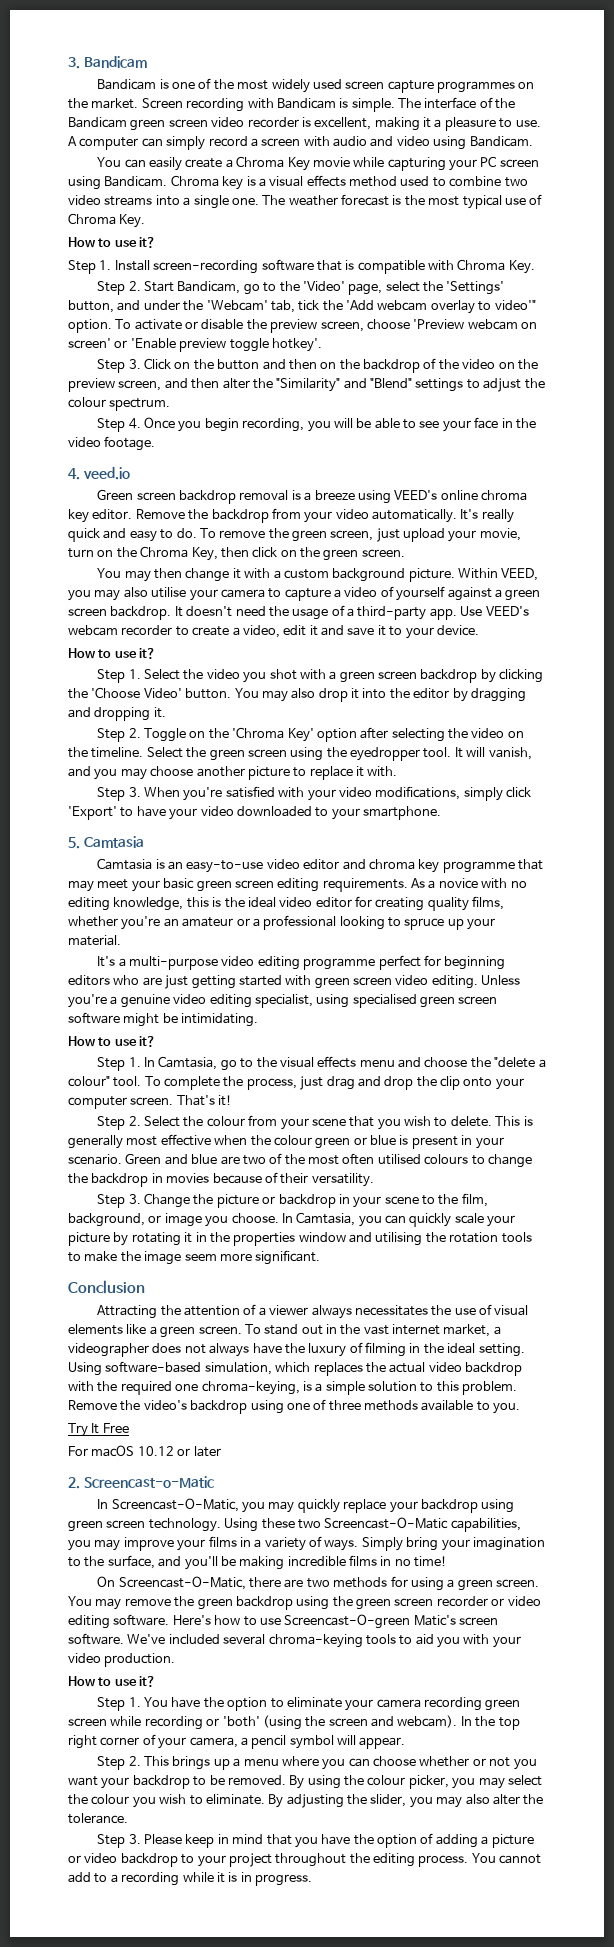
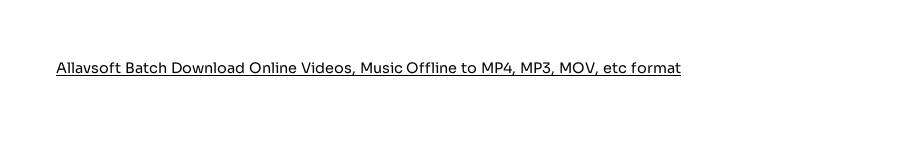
[68,56,147,69] [97,78,535,93] [68,97,516,112] [68,117,541,131] [68,136,533,150] [97,156,539,171] [68,175,528,190] [68,194,543,209] [68,213,146,228] [68,237,157,248] [68,259,535,274] [97,281,505,295] [68,300,536,314] [68,319,538,333] [68,338,322,352] [97,358,538,373] [68,378,545,392] [68,397,171,411] [97,417,536,432] [68,436,156,451] [68,467,130,480] [97,489,528,504] [68,508,514,523] [68,528,521,542] [68,546,405,561] [97,568,539,582] [68,586,541,601] [68,605,529,620] [68,625,479,639] [68,648,157,659] [97,669,544,683] [68,687,526,702] [68,707,166,721] [97,727,524,742] [68,747,532,761] [68,766,398,780] [97,786,532,801] [68,806,441,820] [68,836,144,849] [97,858,544,873] [68,878,527,892] [68,896,505,911] [68,915,496,930] [68,935,121,946] [97,955,506,970] [68,975,521,989] [68,994,498,1008] [68,1012,259,1027] [68,1036,157,1047] [97,1056,546,1071] [68,1076,524,1090] [68,1095,233,1109] [97,1115,533,1130] [68,1134,504,1149] [68,1153,532,1168] [68,1172,374,1187] [97,1193,488,1208] [68,1212,516,1227] [68,1232,532,1246] [68,1250,321,1265] [68,1280,145,1294] [97,1304,529,1319] [68,1324,501,1338] [68,1342,525,1357] [68,1361,522,1376] [68,1381,518,1395] [68,1399,521,1414] [68,1423,129,1437] [68,1445,221,1457] [68,1476,214,1489] [97,1498,515,1513] [68,1517,521,1532] [68,1536,545,1551] [68,1555,448,1570] [97,1576,540,1591] [68,1596,541,1610] [68,1614,498,1629] [68,1633,521,1648] [68,1653,176,1667] [68,1676,157,1687] [97,1697,521,1711] [68,1715,520,1730] [68,1734,406,1749] [97,1756,537,1770] [68,1775,542,1789] [68,1794,544,1808] [68,1813,128,1824] [97,1833,534,1848] [68,1853,542,1867] [68,1872,312,1886] 3. Bandicam // Bandicam is one of the most widely used screen capture programmes on the market. Screen recording with Bandicam is simple. The interface of the Bandicam green screen video recorder is excellent, making it a pleasure to use. A computer can simply record a screen with audio and video using Bandicam. // You can easily create a Chroma Key movie while capturing your PC screen using Bandicam. Chroma key is a visual effects method used to combine two video streams into a single one. The weather forecast is the most typical use of Chroma Key. // How to use it? // Step 1. Install screen-recording software that is compatible with Chroma Key. // Step 2. Start Bandicam, go to the 'Video' page, select the 'Settings' button, and under the 'Webcam' tab, tick the 'Add webcam overlay to video'" option. To activate or disable the preview screen, choose 'Preview webcam on screen' or 'Enable preview toggle hotkey'. // Step 3. Click on the button and then on the backdrop of the video on the preview screen, and then alter the "Similarity" and "Blend" settings to adjust the colour spectrum. // Step 4. Once you begin recording, you will be able to see your face in the video footage. // 4. veed.io // Green screen backdrop removal is a breeze using VEED's online chroma key editor. Remove the backdrop from your video automatically. It's really quick and easy to do. To remove the green screen, just upload your movie, turn on the Chroma Key, then click on the green screen. // You may then change it with a custom background picture. Within VEED, you may also utilise your camera to capture a video of yourself against a green screen backdrop. It doesn't need the usage of a third-party app. Use VEED's webcam recorder to create a video, edit it and save it to your device. // How to use it? // Step 1. Select the video you shot with a green screen backdrop by clicking the 'Choose Video' button. You may also drop it into the editor by dragging and dropping it. // Step 2. Toggle on the 'Chroma Key' option after selecting the video on the timeline. Select the green screen using the eyedropper tool. It will vanish, and you may choose another picture to replace it with. // Step 3. When you're satisfied with your video modifications, simply click 'Export' to have your video downloaded to your smartphone. // 5. Camtasia // Camtasia is an easy-to-use video editor and chroma key programme that may meet your basic green screen editing requirements. As a novice with no editing knowledge, this is the ideal video editor for creating quality films, whether you're an amateur or a professional looking to spruce up your material. // It's a multi-purpose video editing programme perfect for beginning editors who are just getting started with green screen video editing. Unless you're a genuine video editing specialist, using specialised green screen software might be intimidating. // How to use it? // Step 1. In Camtasia, go to the visual effects menu and choose the "delete a colour" tool. To complete the process, just drag and drop the clip onto your computer screen. That's it! // Step 2. Select the colour from your scene that you wish to delete. This is generally most effective when the colour green or blue is present in your scenario. Green and blue are two of the most often utilised colours to change the backdrop in movies because of their versatility. // Step 3. Change the picture or backdrop in your scene to the film, background, or image you choose. In Camtasia, you can quickly scale your picture by rotating it in the properties window and utilising the rotation tools to make the image seem more significant. // Conclusion // Attracting the attention of a viewer always necessitates the use of visual elements like a green screen. To stand out in the vast internet market, a videographer does not always have the luxury of filming in the ideal setting. Using software-based simulation, which replaces the actual video backdrop with the required one chroma-keying, is a simple solution to this problem. Remove the video's backdrop using one of three methods available to you. // Try It Free // For macOS 10.12 or later // 2. Screencast-o-Matic // In Screencast-O-Matic, you may quickly replace your backdrop using green screen technology. Using these two Screencast-O-Matic capabilities, you may improve your films in a variety of ways. Simply bring your imagination to the surface, and you'll be making incredible films in no time! // On Screencast-O-Matic, there are two methods for using a green screen. You may remove the green backdrop using the green screen recorder or video editing software. Here's how to use Screencast-O-green Matic's screen software. We've included several chroma-keying tools to aid you with your video production. // How to use it? // Step 1. You have the option to eliminate your camera recording green screen while recording or 'both' (using the screen and webcam). In the top right corner of your camera, a pencil symbol will appear. // Step 2. This brings up a menu where you can choose whether or not you want your backdrop to be removed. By using the colour picker, you may select the colour you wish to eliminate. By adjusting the slider, you may also alter the tolerance. // Step 3. Please keep in mind that you have the option of adding a picture or video backdrop to your project throughout the editing process. You cannot add to a recording while it is in progress. -> [56,62,681,76] Allavsoft Batch Download Online Videos, Music Offline to MP4, MP3, MOV, etc format

